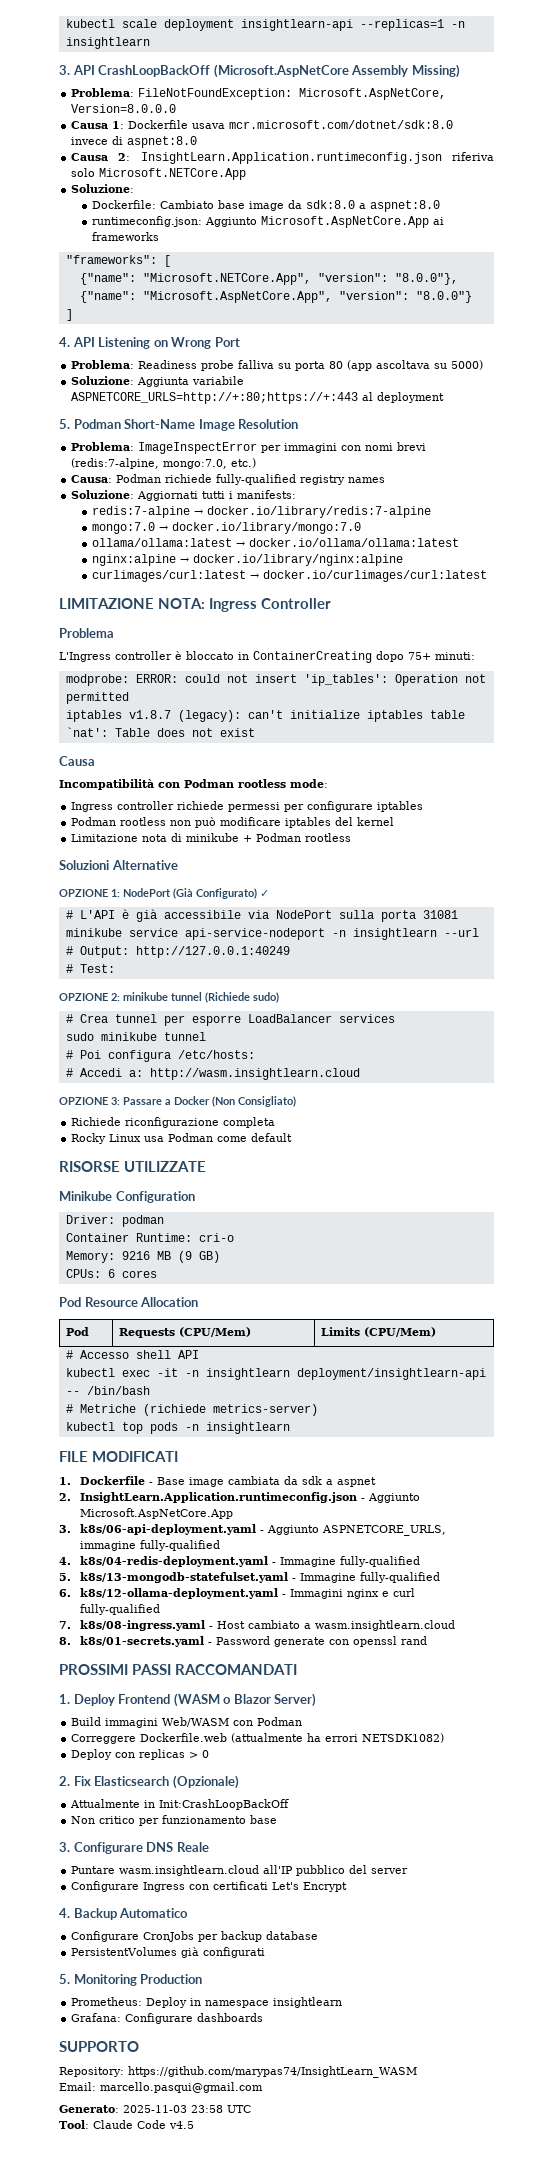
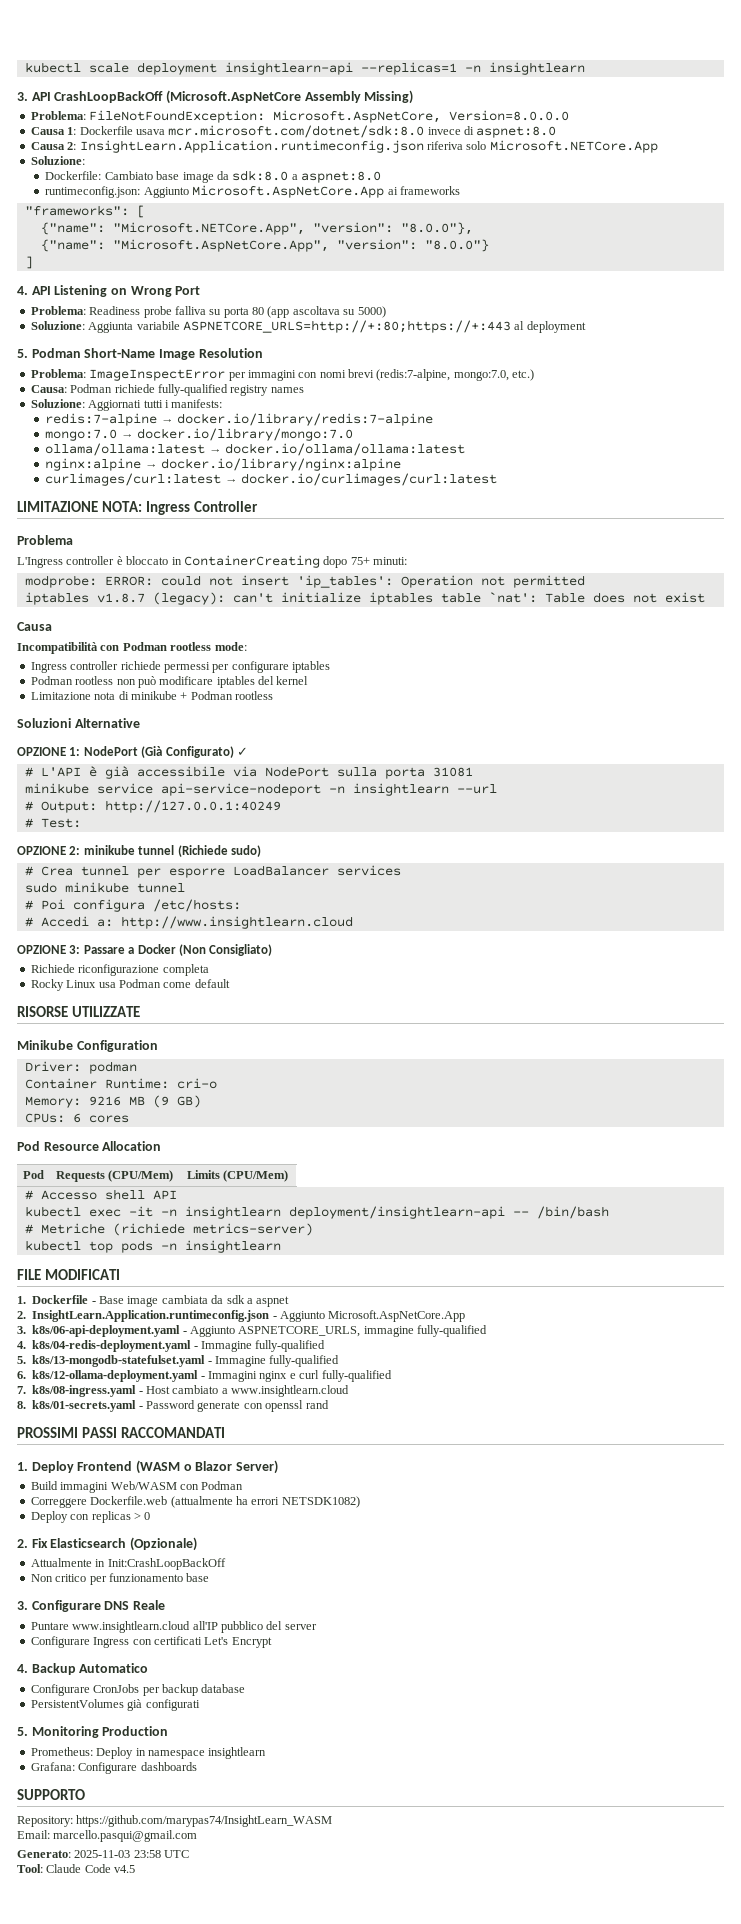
[149,1068,360,1080] http://wasm.insightlearn.cloud -> [120,916,353,929] http://www.insightlearn.cloud
[314,1620,455,1631] wasm.insightlearn.cloud -> [231,1385,350,1397] www.insightlearn.cloud
[119,1865,260,1876] wasm.insightlearn.cloud -> [72,1621,191,1633] www.insightlearn.cloud

